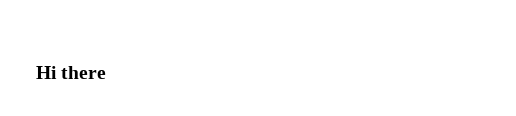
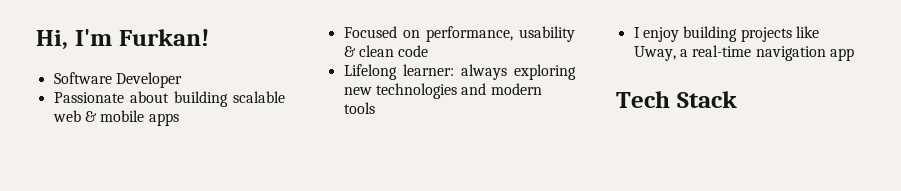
[36,66,107,79] Hi there -> [36,29,209,50] [53,72,182,88] [53,91,285,107] [52,110,179,126] [343,26,575,42] [343,45,429,57] [343,64,576,80] [343,83,542,99] [343,102,375,114] [633,26,819,42] [633,45,854,61] [616,91,737,108] Hi, I'm Furkan! // Software Developer // Passionate about building scalable web & mobile apps // Focused on performance, usability & clean code // Lifelong learner: always exploring new technologies and modern tools // I enjoy building projects like Uway, a real-time navigation app // Tech Stack

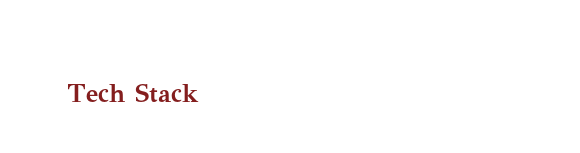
[36,29,209,50] [53,72,182,88] [53,91,285,107] [52,110,179,126] [343,26,575,42] [343,45,429,57] [343,64,576,80] [343,83,542,99] [343,102,375,114] [633,26,819,42] [633,45,854,61] Hi, I'm Furkan! // Software Developer // Passionate about building scalable web & mobile apps // Focused on performance, usability & clean code // Lifelong learner: always exploring new technologies and modern tools // I enjoy building projects like Uway, a real-time navigation app // -> (67, 93) none

